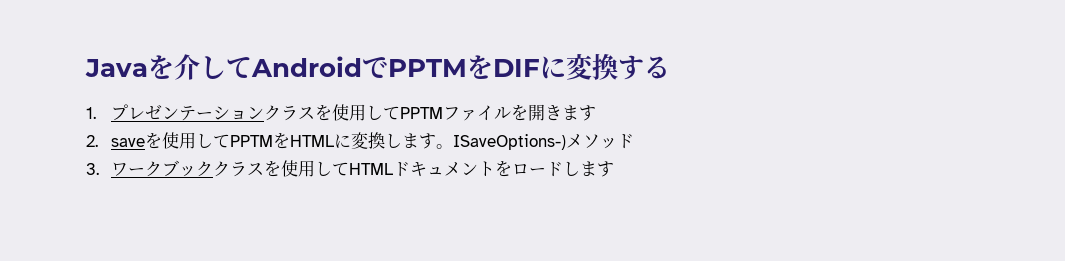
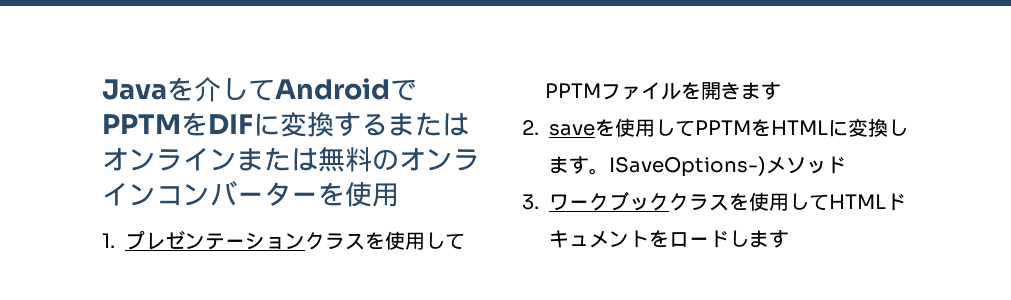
(670, 67) none -> [388,112,469,136] [102,147,480,172] [102,181,399,207] またはオンラインまたは無料のオンラインコンバーターを使用

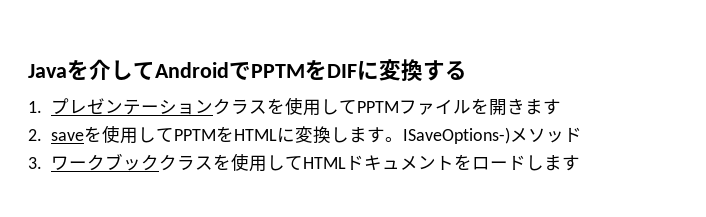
[388,112,469,136] [102,147,480,172] [102,181,399,207] またはオンラインまたは無料のオンラインコンバーターを使用 -> (467, 70) none

